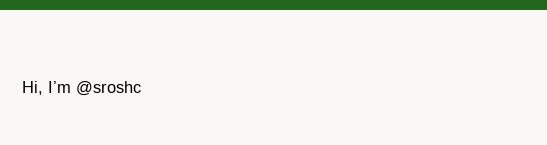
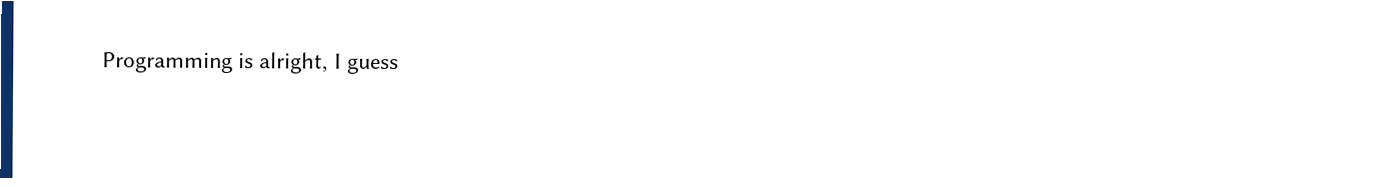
[22,81,141,96] Hi, I’m @sroshc -> [102,52,399,75] Programming is alright, I guess

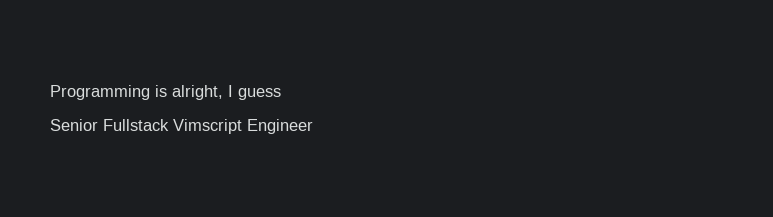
(399, 66) none -> [50,119,313,134] // Senior Fullstack Vimscript Engineer

